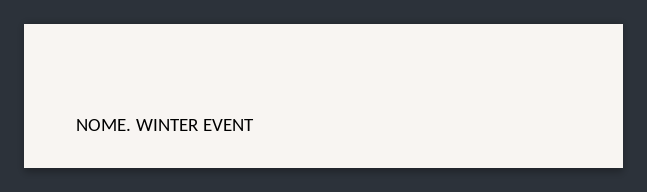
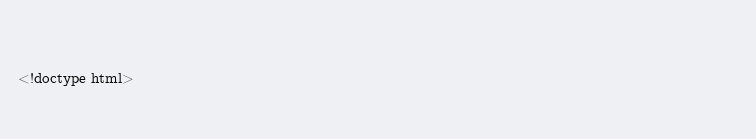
[76,119,254,131] NOME. WINTER EVENT -> [18,73,134,86] <!doctype html>

